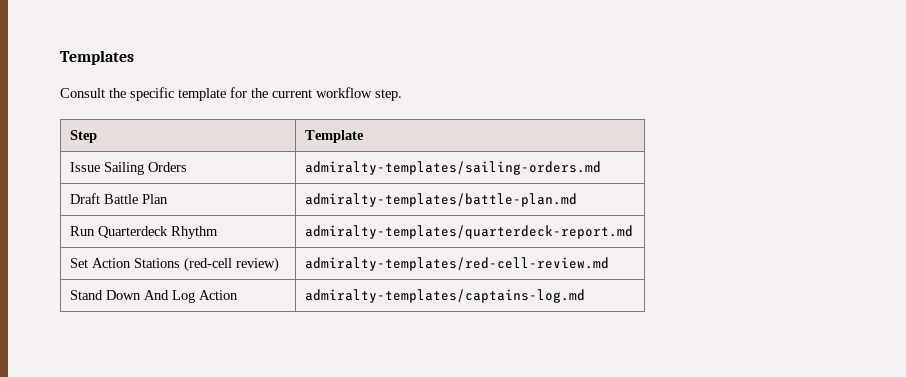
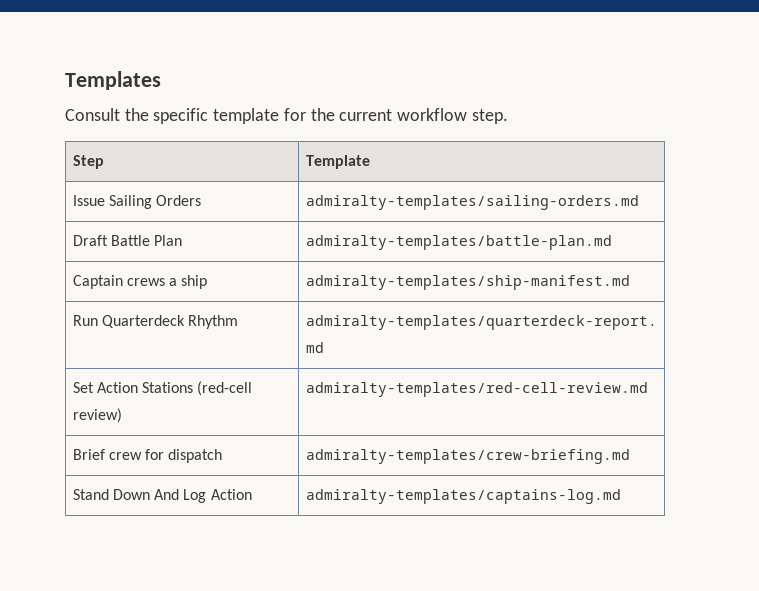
(578, 200) none -> [72,275,208,289] [305,275,630,290] // Captain crews a ship | admiralty-templates/ship-manifest.md
(610, 264) none -> [72,449,223,463] [305,449,630,464] // Brief crew for dispatch | admiralty-templates/crew-briefing.md

